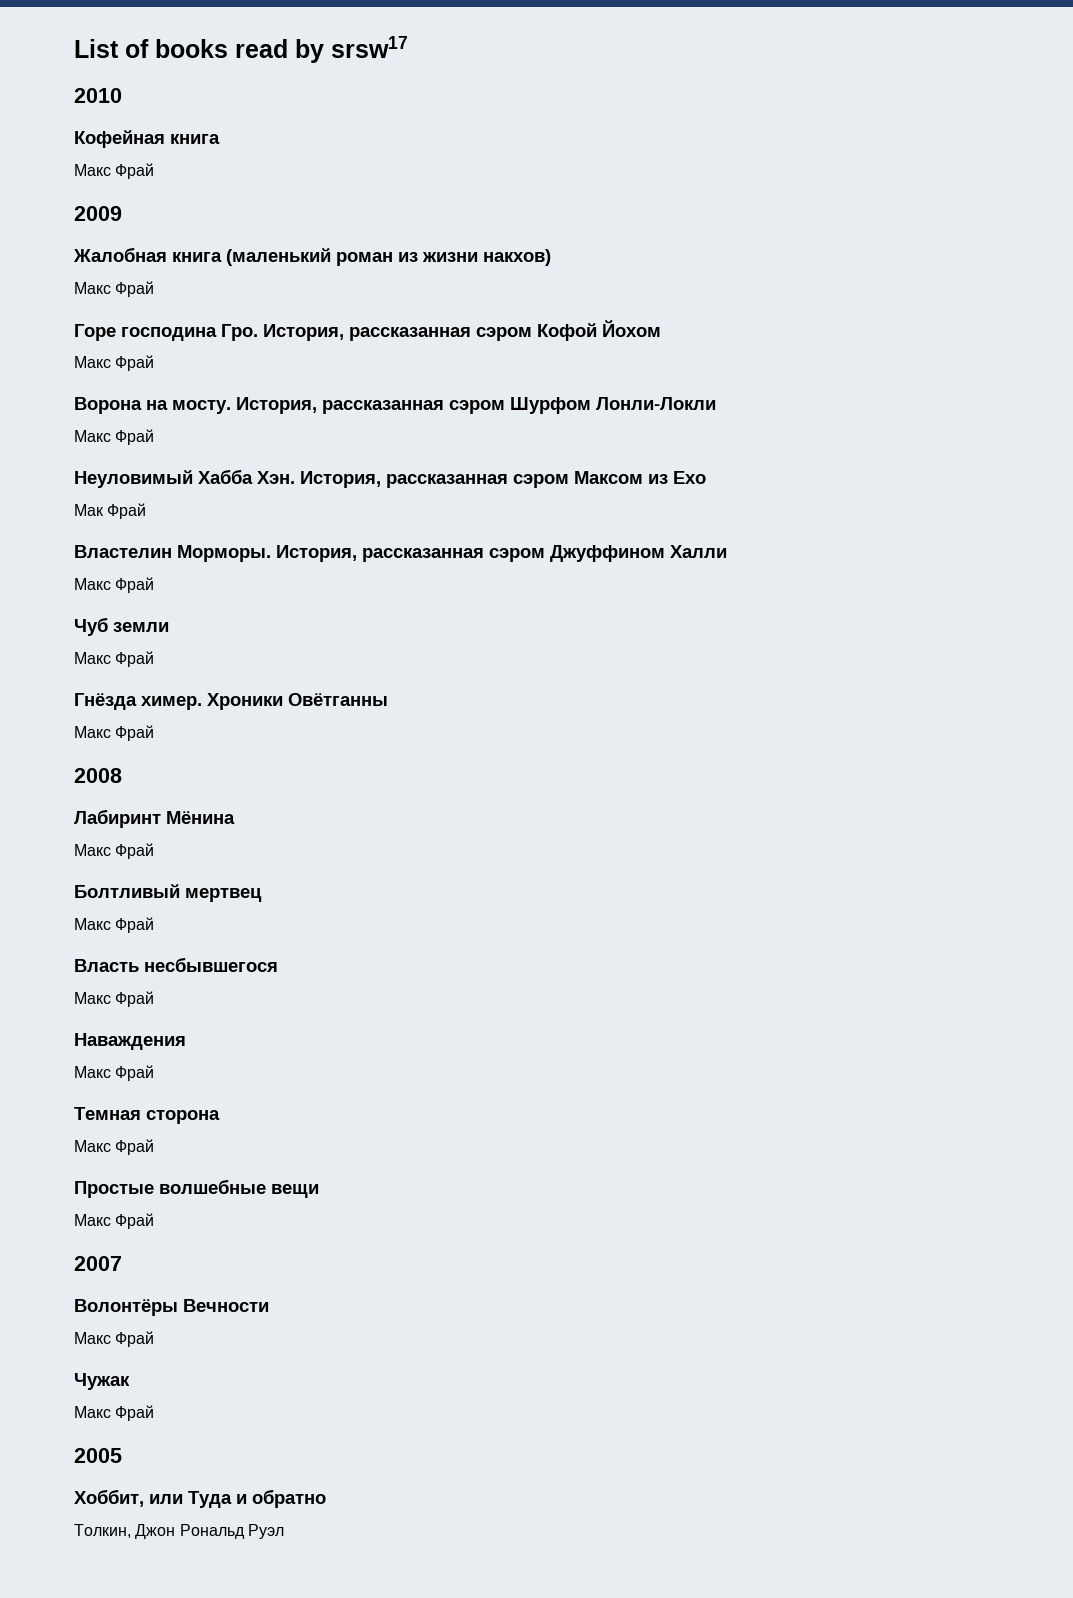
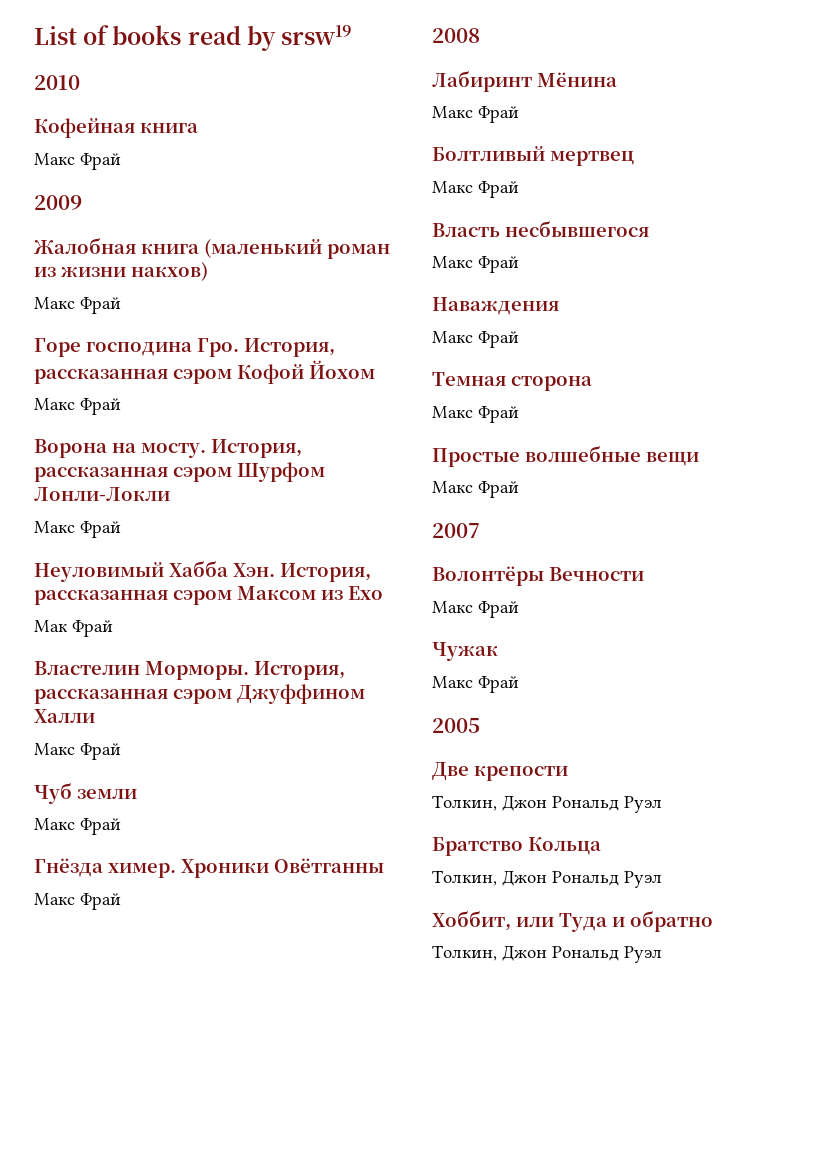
[331,36,408,58] srsw17 -> [281,25,353,45] srsw19
(122, 1455) none -> [432,762,568,781] [432,795,662,813] [432,837,601,856] [432,870,662,888] // Две крепости // Толкин, Джон Рональд Руэл // Братство Кольца // Толкин, Джон Рональд Руэл

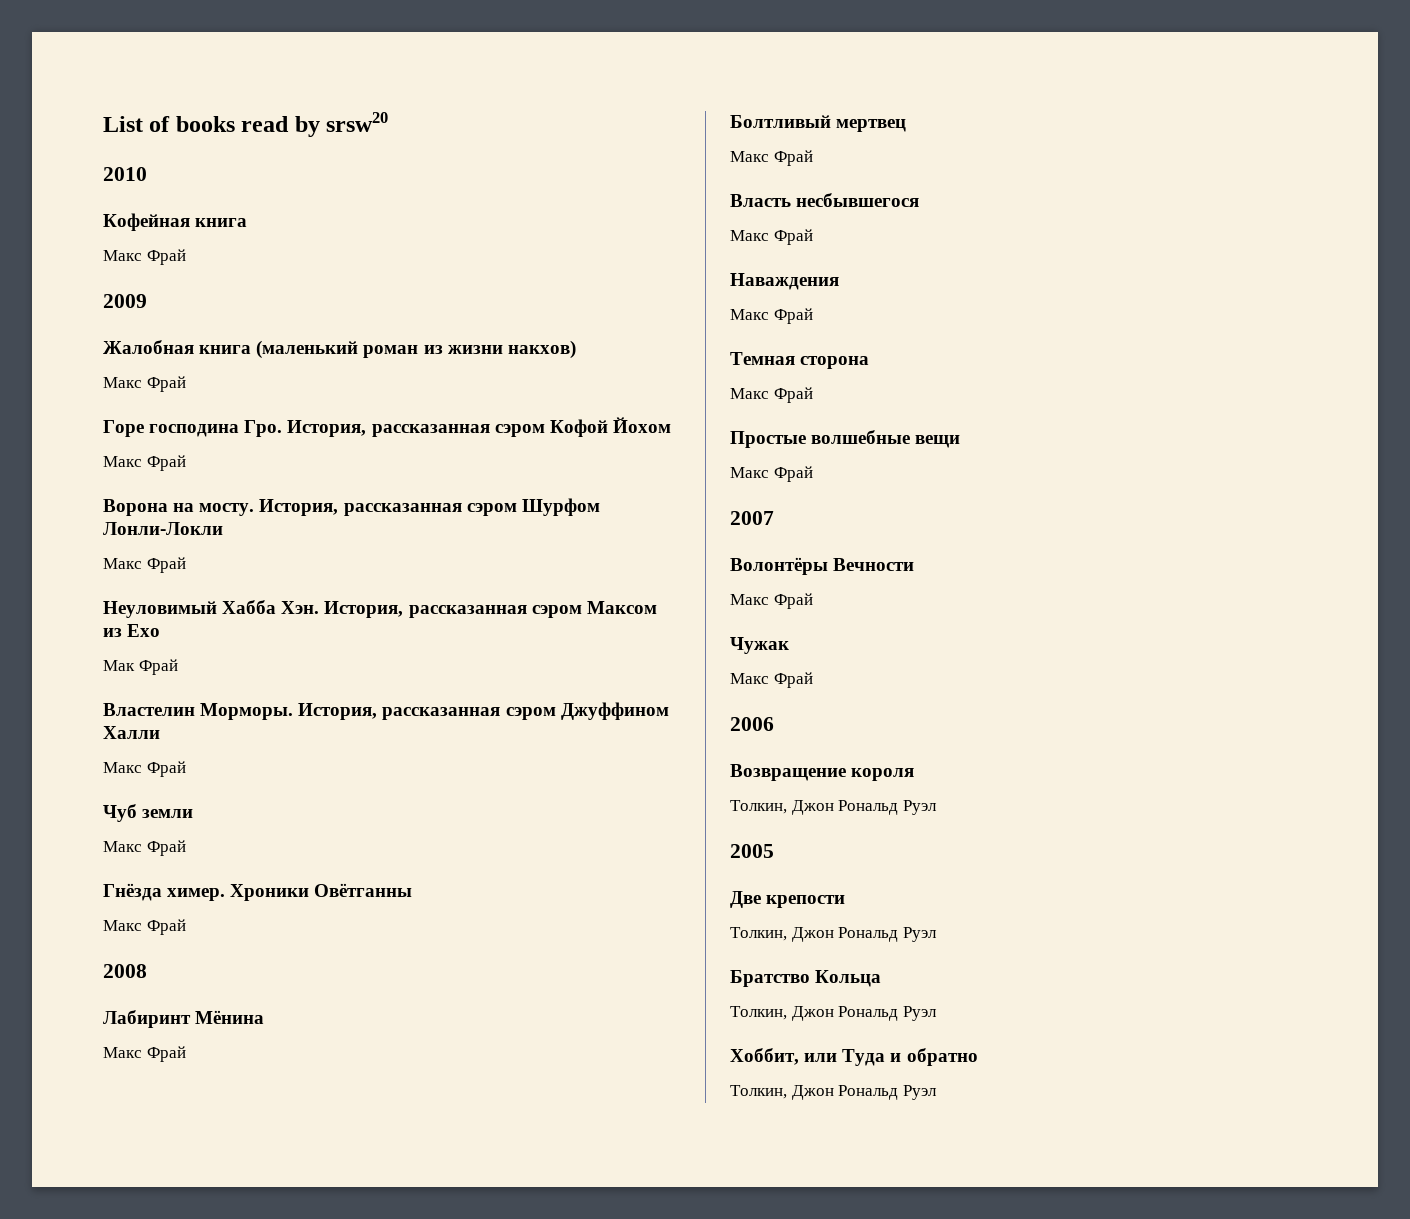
[281,25,353,45] srsw19 -> [326,112,389,132] srsw20
(519, 684) none -> [730,717,774,731] [730,764,915,781] [730,800,937,815] // 2006 // Возвращение короля // Толкин, Джон Рональд Руэл

